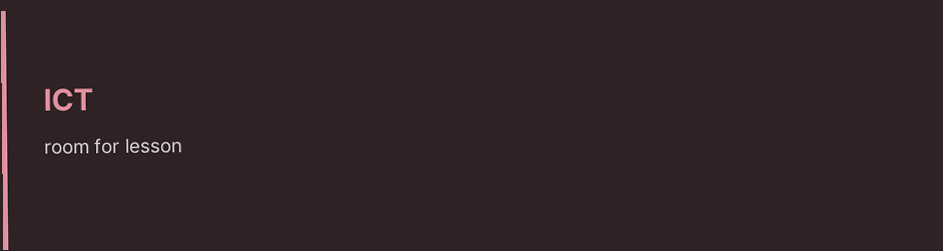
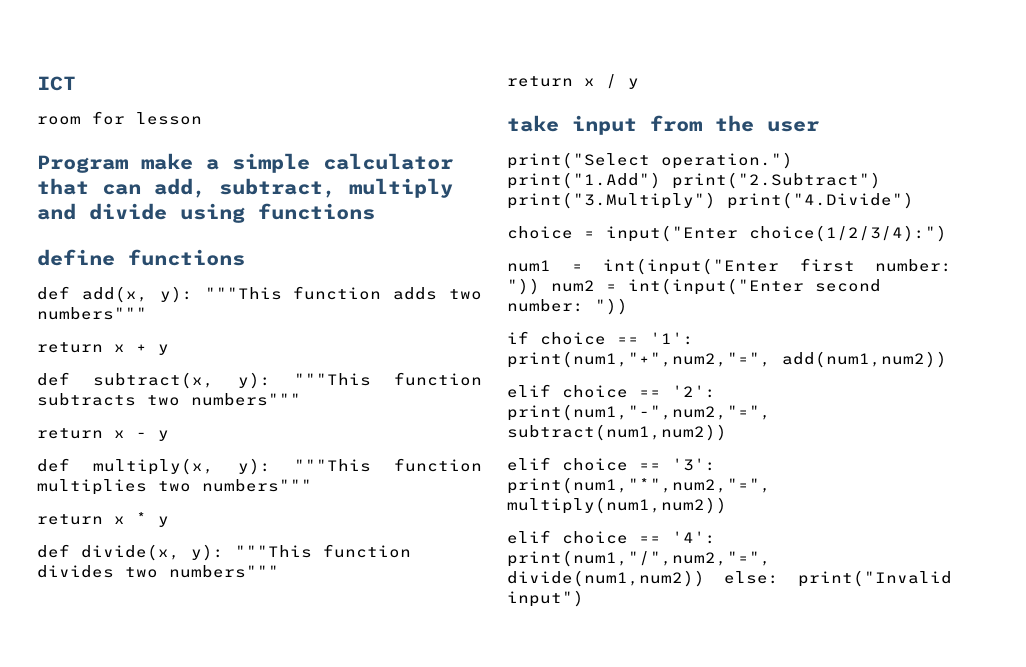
(183, 146) none -> [37,153,454,173] [37,178,453,198] [37,203,375,223] [37,249,245,266] [37,286,482,303] [37,307,147,320] [37,342,169,355] [37,372,482,389] [37,393,301,406] [37,428,169,441] [37,458,482,475] [37,479,312,495] [37,512,169,527] [37,544,411,561] [37,565,279,578] [507,74,639,89] [507,115,820,135] [507,152,793,169] [507,172,881,189] [507,192,914,209] [507,225,947,242] [507,258,952,275] [507,278,881,295] [507,298,628,315] [507,331,694,345] [507,351,947,368] [507,384,716,398] [507,404,771,421] [507,424,727,441] [507,457,716,471] [507,477,771,494] [507,497,727,514] [507,530,716,544] [507,550,771,567] [507,570,952,587] [507,590,584,607] // Program make a simple calculator that can add, subtract, multiply and divide using functions // define functions // def add(x, y): """This function adds two numbers""" // return x + y // def subtract(x, y): """This function subtracts two numbers""" // return x - y // def multiply(x, y): """This function multiplies two numbers""" // return x * y // def divide(x, y): """This function divides two numbers""" // return x / y // take input from the user // print("Select operation.") print("1.Add") print("2.Subtract") print("3.Multiply") print("4.Divide") // choice = input("Enter choice(1/2/3/4):") // num1 = int(input("Enter first number: ")) num2 = int(input("Enter second number: ")) // if choice == '1': print(num1,"+",num2,"=", add(num1,num2)) // elif choice == '2': print(num1,"-",num2,"=", subtract(num1,num2)) // elif choice == '3': print(num1,"*",num2,"=", multiply(num1,num2)) // elif choice == '4': print(num1,"/",num2,"=", divide(num1,num2)) else: print("Invalid input")

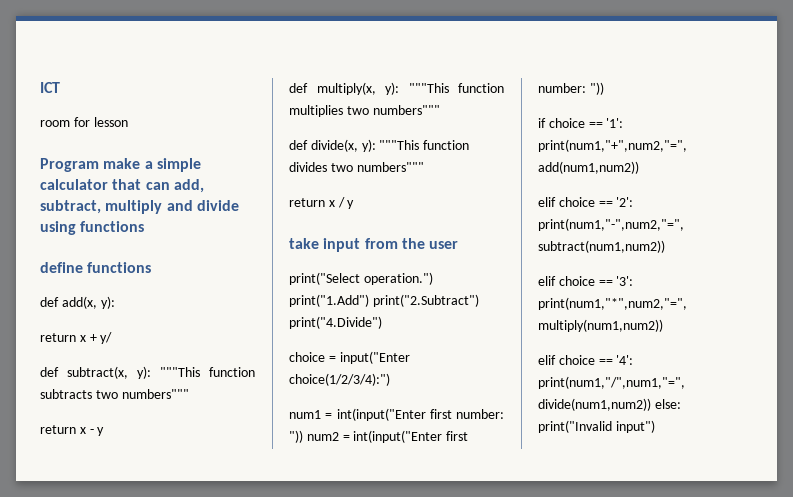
[204,286,482,300] [37,307,147,320] """This function adds two numbers""" -> (115, 302) none
[158,344,169,355] y -> [100,332,113,344] y/
[37,512,169,527] // return x * y -> (440, 110) none
[507,192,716,209] print("3.Multiply") -> (479, 300) none
[815,279,881,292] second -> [446,431,469,441] first
[507,550,771,567] print(num1,"/",num2,"=", -> [538,376,685,389] print(num1,"/",num1,"=",

